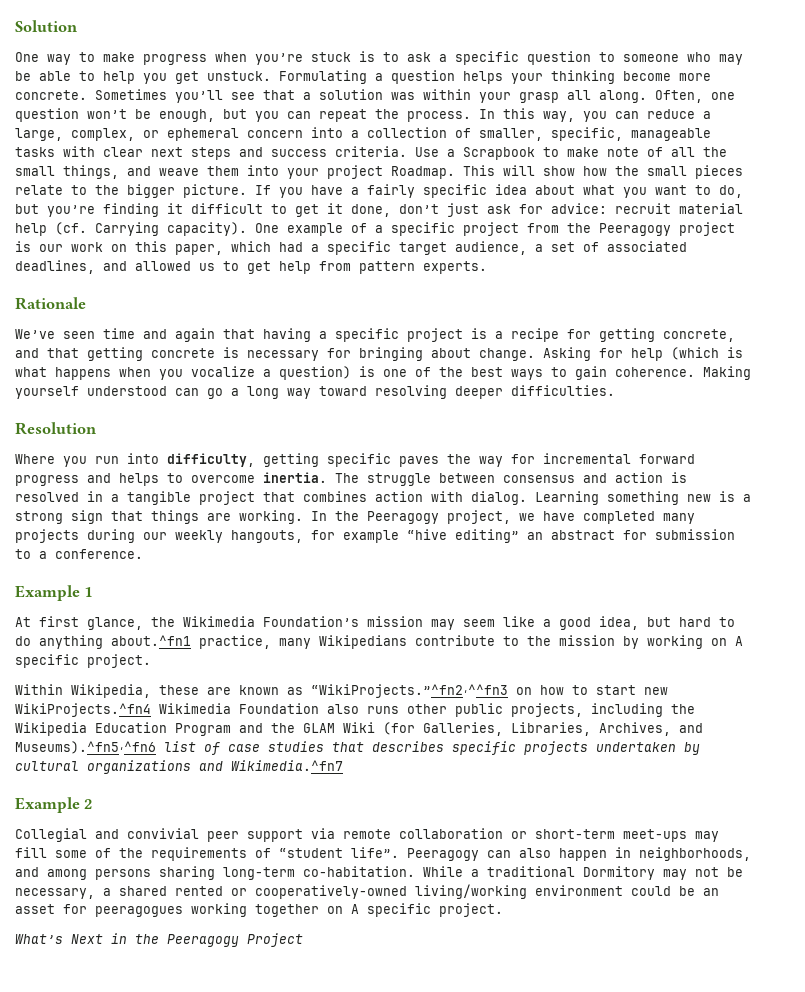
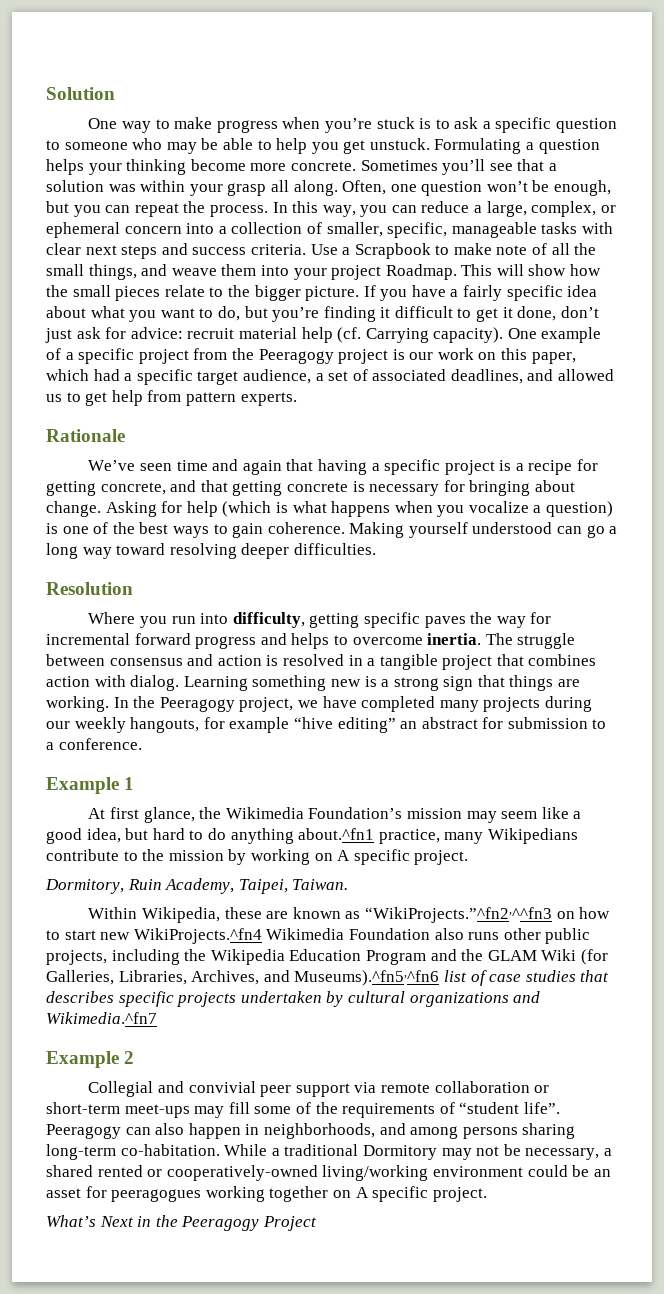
(151, 661) none -> [45,878,349,894] // Dormitory, Ruin Academy, Taipei, Taiwan.

